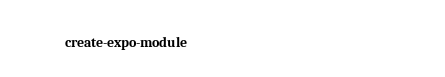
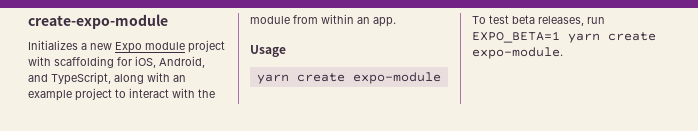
(187, 43) none -> [28,40,225,53] [28,56,205,68] [28,72,186,85] [28,88,215,101] [250,14,396,27] [250,45,286,57] [256,72,441,84] [472,15,605,26] [472,31,656,43] [472,47,563,59] // Initializes a new Expo module project with scaffolding for iOS, Android, and TypeScript, along with an example project to interact with the module from within an app. // Usage // yarn create expo-module // To test beta releases, run EXPO_BETA=1 yarn create expo-module.

